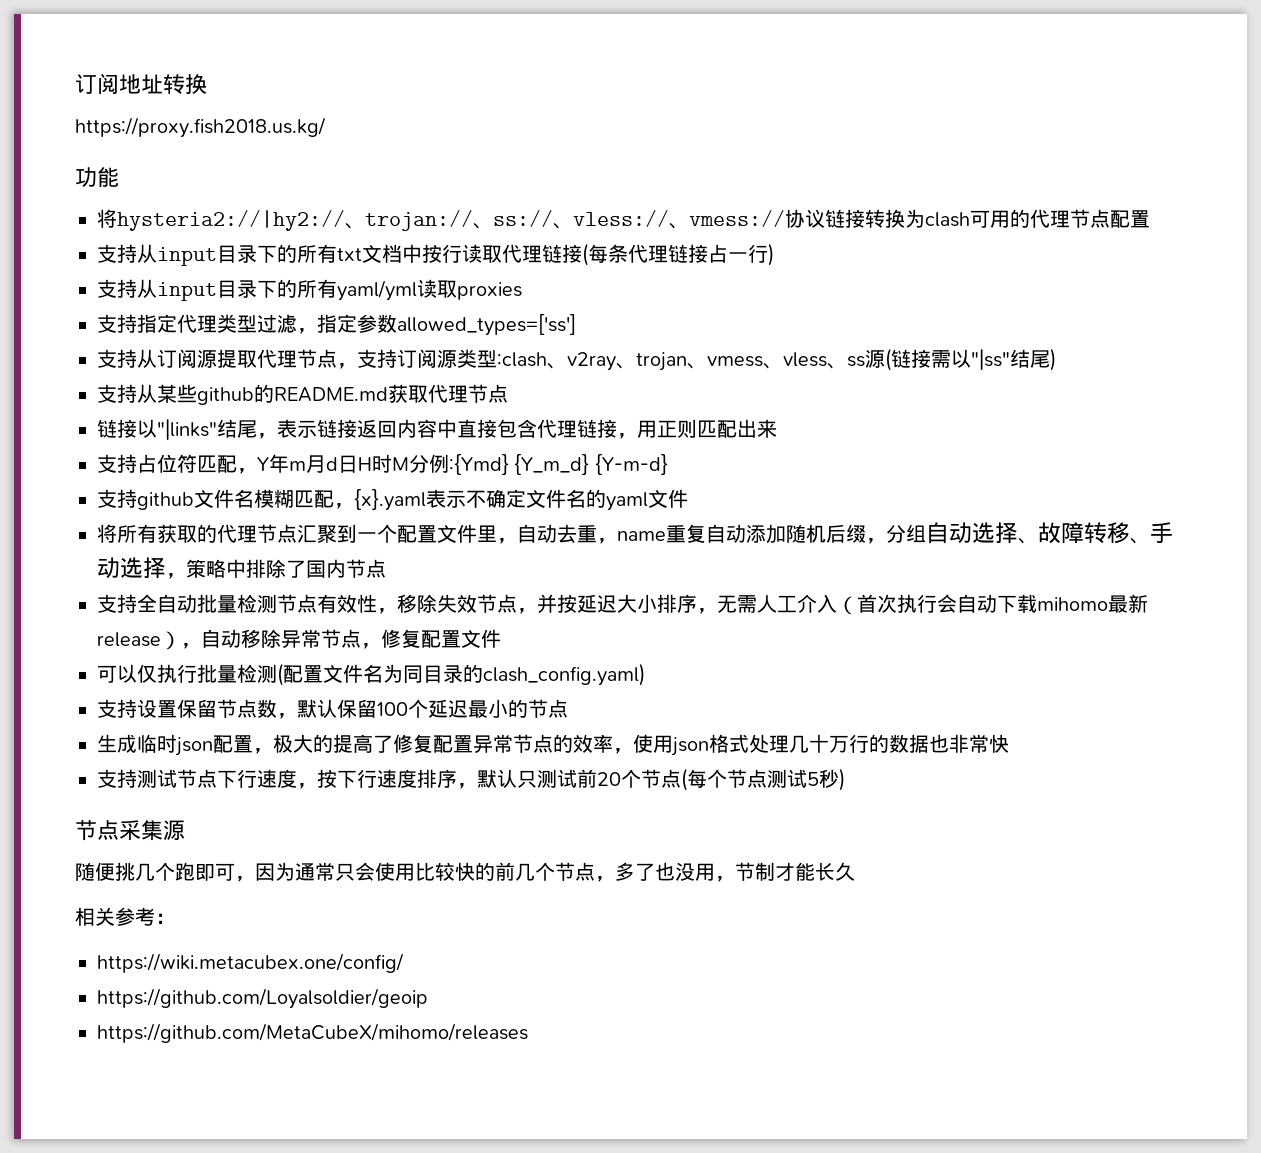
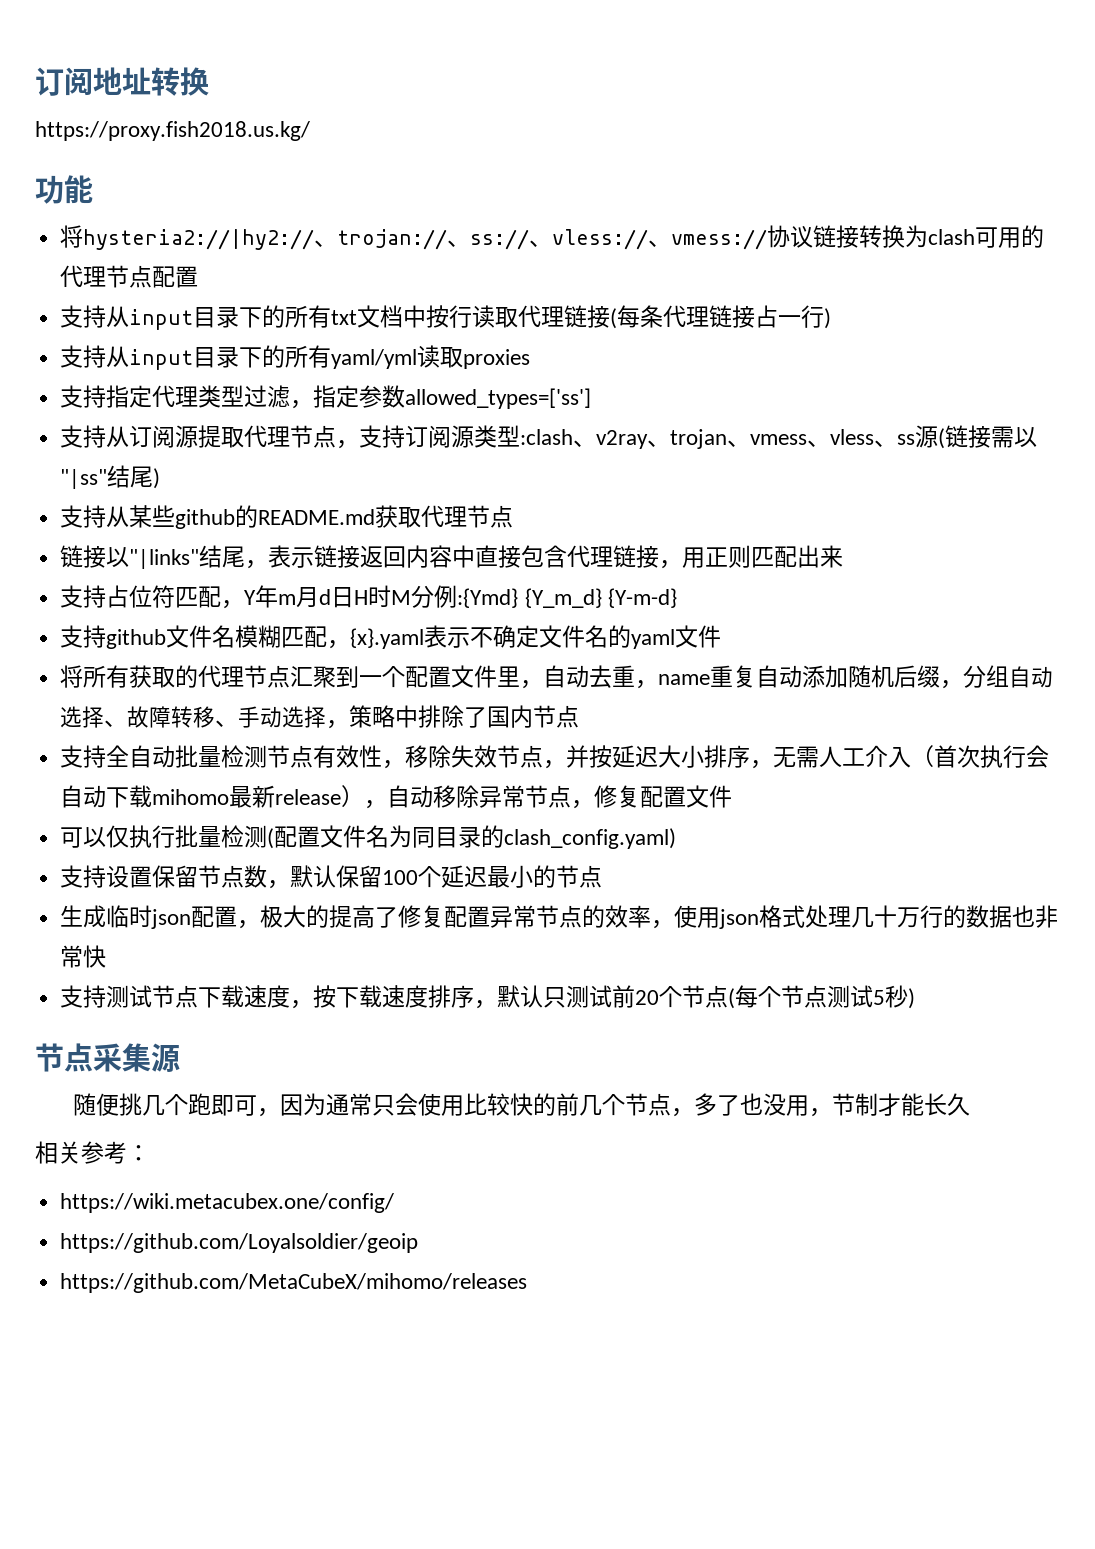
[237,769,257,788] 行 -> [221,985,245,1008] 载
[357,769,377,788] 行 -> [359,985,383,1008] 载

